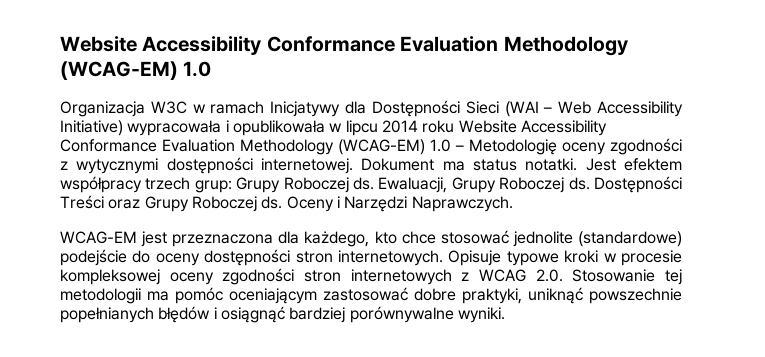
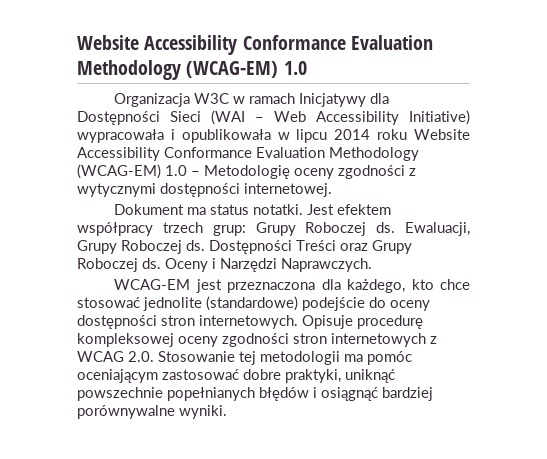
(353, 166) none -> (332, 190) //
[506,250,683,266] typowe kroki w procesie -> [357,315,423,329] procedurę

